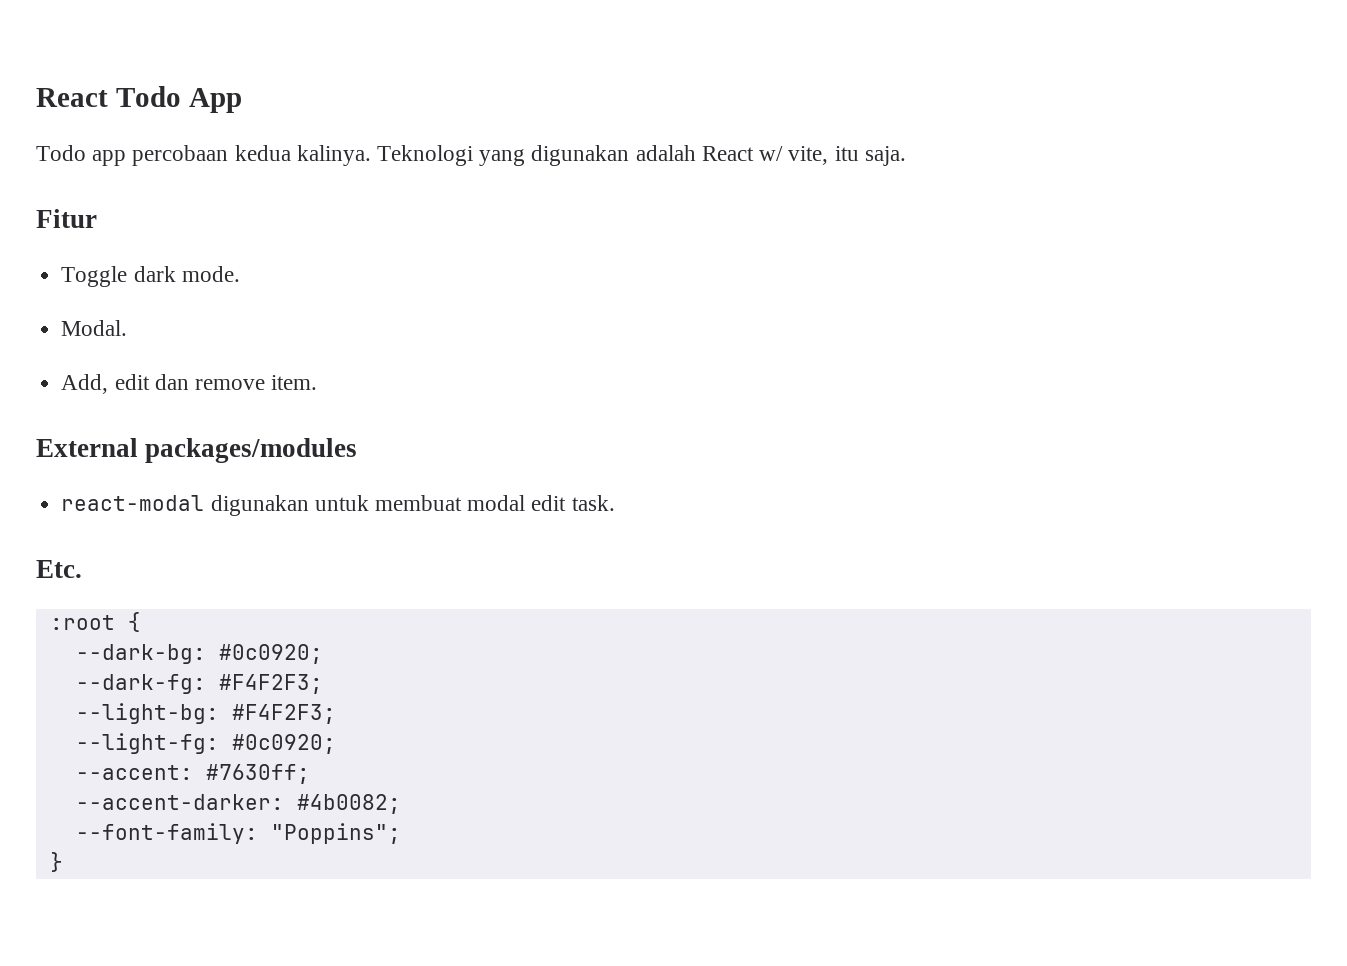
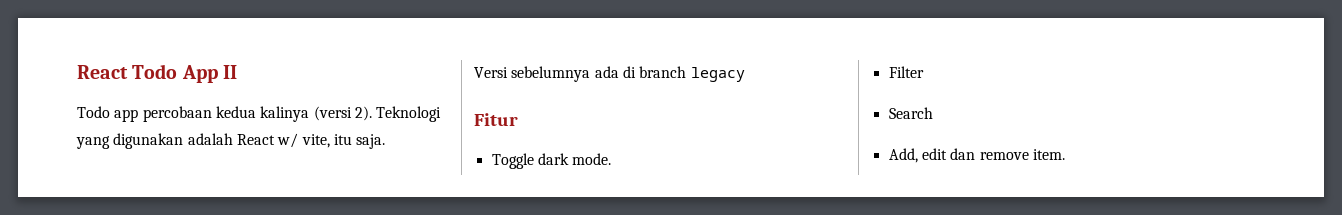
(242, 100) none -> [223,65,238,79] II
[296,145,371,166] kalinya. -> [260,106,372,122] kalinya (versi 2).
(906, 156) none -> [474,66,745,82] // Versi sebelumnya ada di branch legacy
[61,320,128,336] Modal. -> [888,66,924,78] [888,107,933,119] Filter // Search
[36,438,358,463] [61,495,615,516] [36,560,82,578] [49,612,141,632] [75,644,323,664] [75,674,323,694] [75,703,336,724] [75,733,336,754] [75,764,310,784] [75,794,401,814] [75,823,401,844] [49,852,63,872] // External packages/modules // react-modal digunakan untuk membuat modal edit task. // Etc. // :root { // --dark-bg: #0c0920; // --dark-fg: #F4F2F3; // --light-bg: #F4F2F3; // --light-fg: #0c0920; // --accent: #7630ff; // --accent-darker: #4b0082; // --font-family: "Poppins"; // } -> (1065, 154) none

